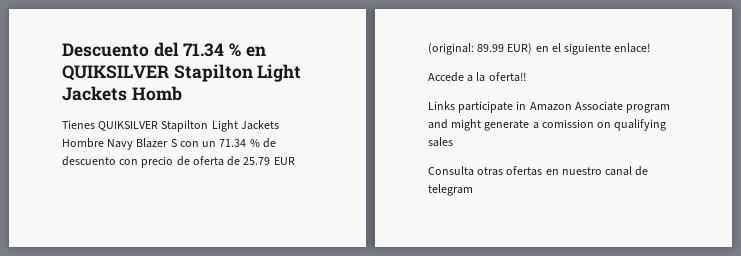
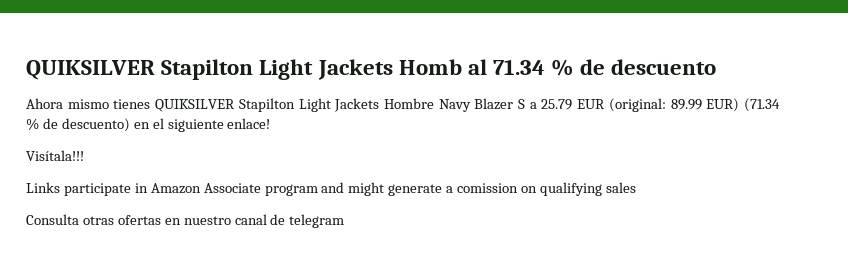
[62,42,266,57] Descuento del 71.34 % en -> (26, 70) none
[62,120,95,129] // Tienes -> [468,59,716,76] [26,98,151,109] al 71.34 % de descuento // Ahora mismo tienes
[179,138,276,148] [62,156,241,168] con un 71.34 % de descuento con precio de oferta de -> [529,102,537,109] a
(533, 48) none -> [744,98,781,112] [26,118,130,132] (71.34 % de descuento)
[428,72,526,82] Accede a la oferta!! -> [26,150,84,161] Visítala!!!

